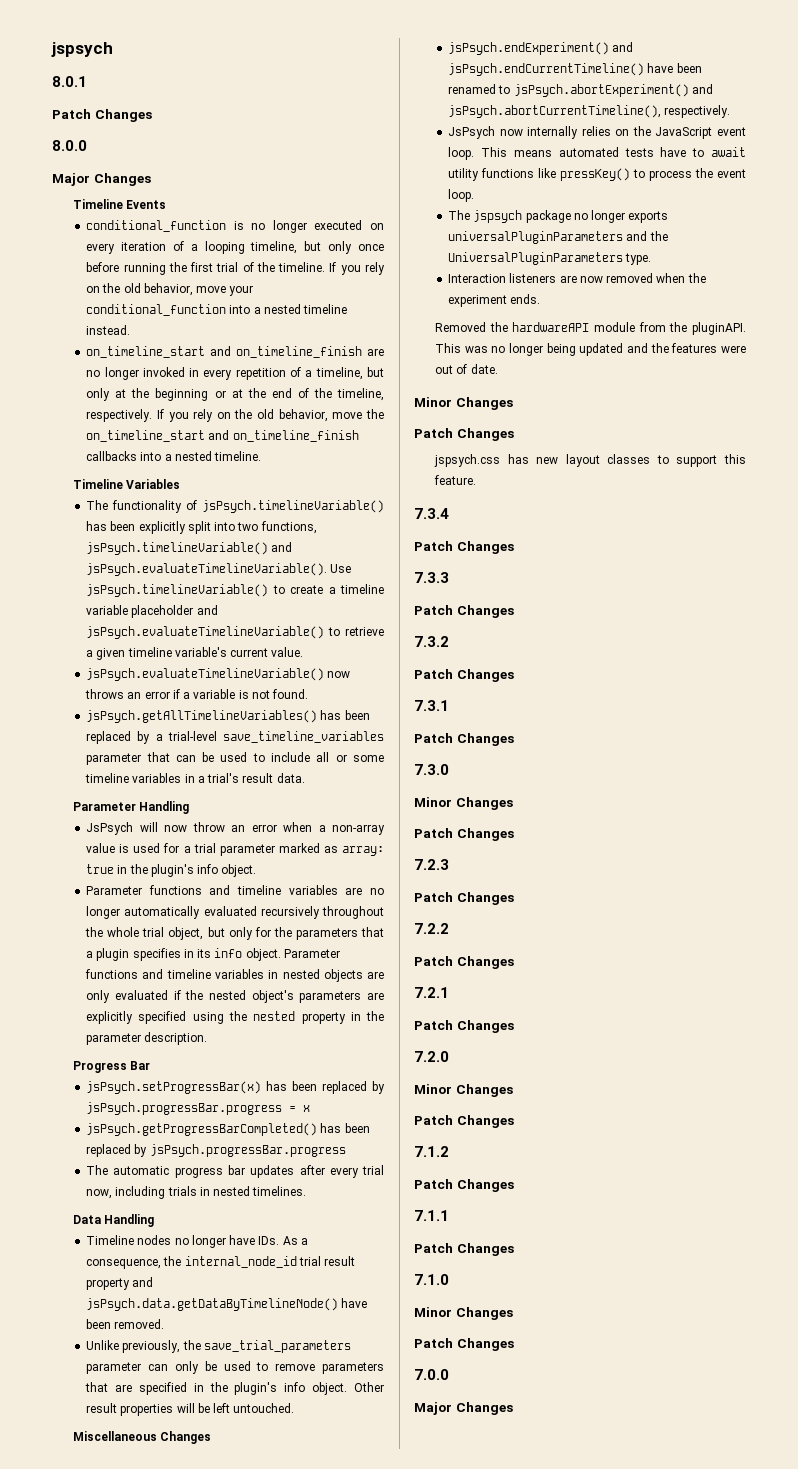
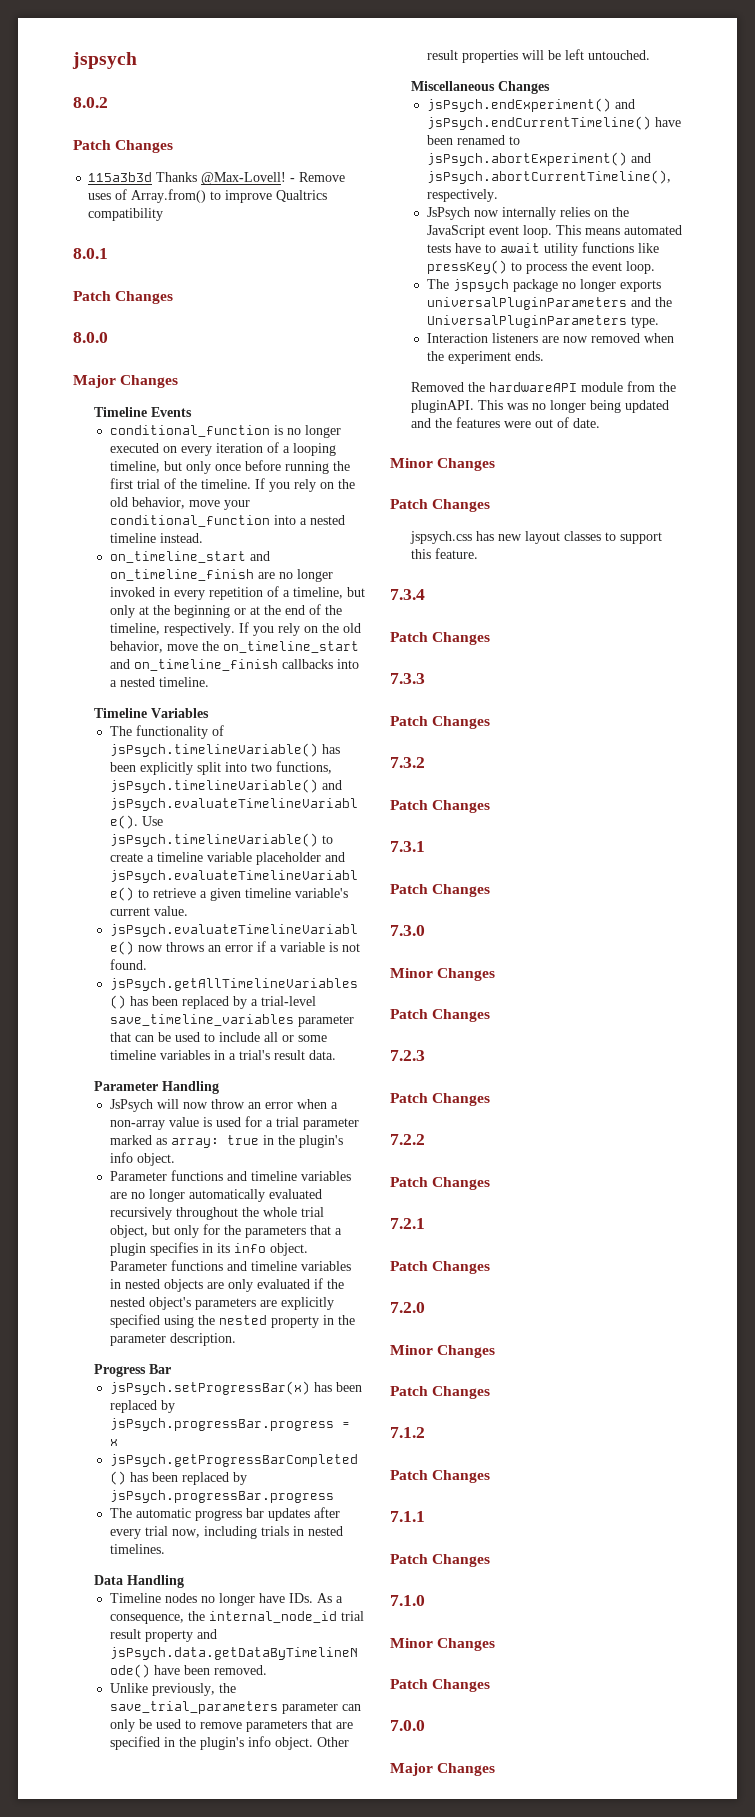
[51,42,113,57] jspsych -> [72,52,137,69] [73,97,108,108] [73,140,174,153] [88,172,346,185] [88,189,328,203] [88,208,164,221] jspsych // 8.0.2 // Patch Changes // 115a3b3d Thanks @Max-Lovell! - Remove uses of Array.from() to improve Qualtrics compatibility

